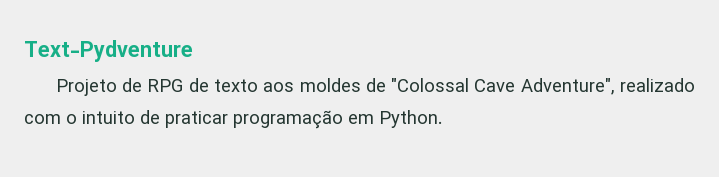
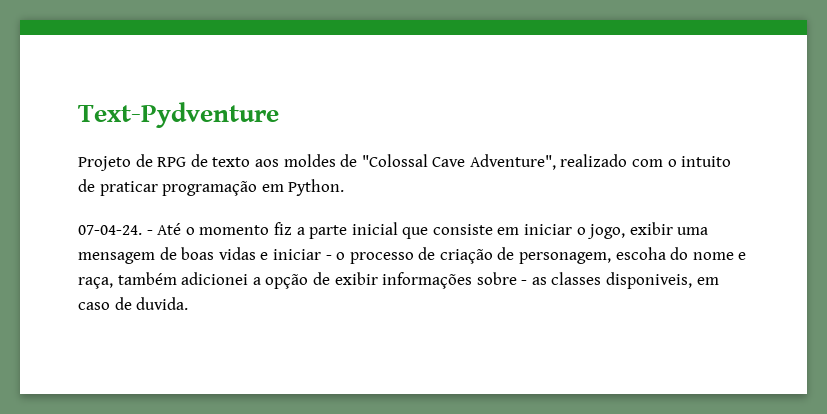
(442, 119) none -> [78,222,709,239] [78,247,747,264] [78,272,719,289] [78,297,189,310] // 07-04-24. - Até o momento fiz a parte inicial que consiste em iniciar o jogo, exibir uma mensagem de boas vidas e iniciar - o processo de criação de personagem, escoha do nome e raça, também adicionei a opção de exibir informações sobre - as classes disponiveis, em caso de duvida.

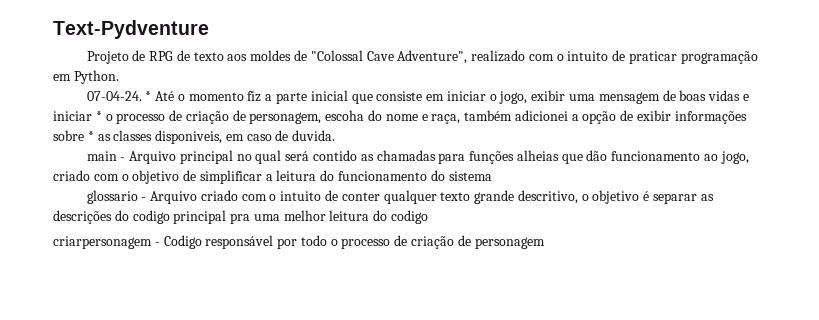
[146,230,153,235] - -> [145,91,152,101] *
[325,255,332,260] - -> [95,111,102,121] *
[521,280,528,285] - -> [87,131,94,141] *
(189, 303) none -> [86,150,749,164] [53,170,492,184] [86,190,714,204] [53,210,429,224] [53,235,545,249] // main - Arquivo principal no qual será contido as chamadas para funções alheias que dão funcionamento ao jogo, criado com o objetivo de simplificar a leitura do funcionamento do sistema // glossario - Arquivo criado com o intuito de conter qualquer texto grande descritivo, o objetivo é separar as descrições do codigo principal pra uma melhor leitura do codigo // criarpersonagem - Codigo responsável por todo o processo de criação de personagem

